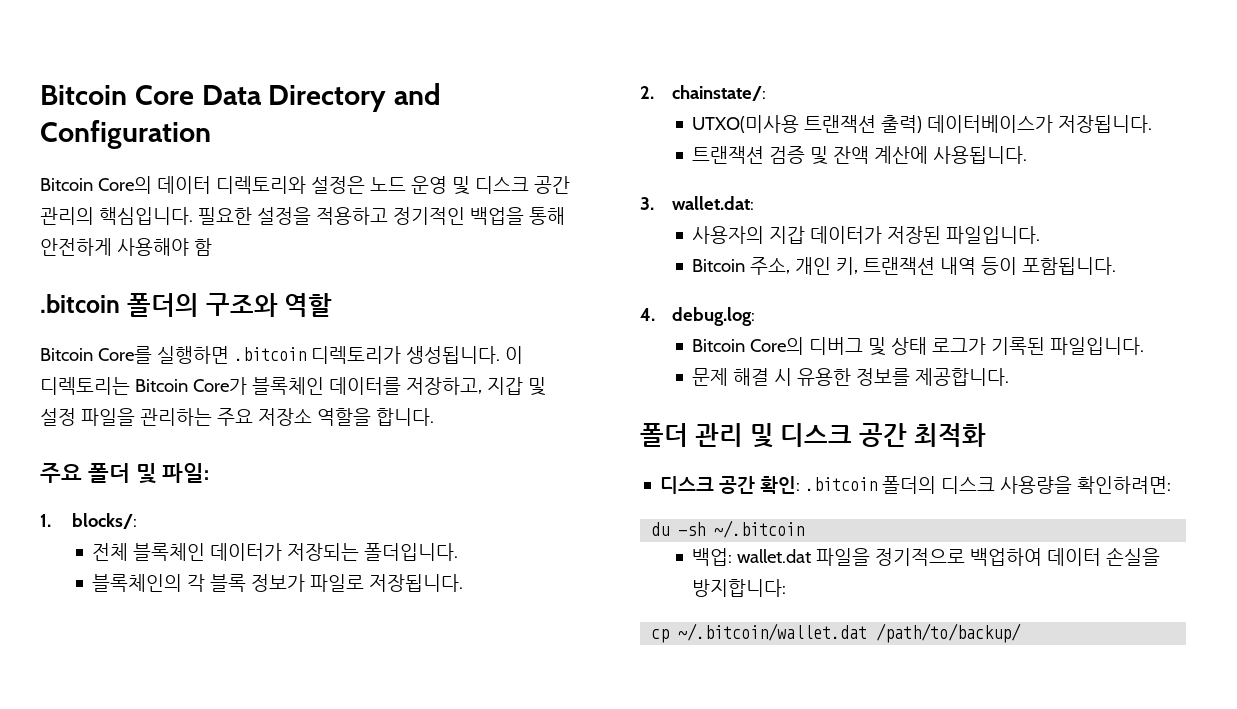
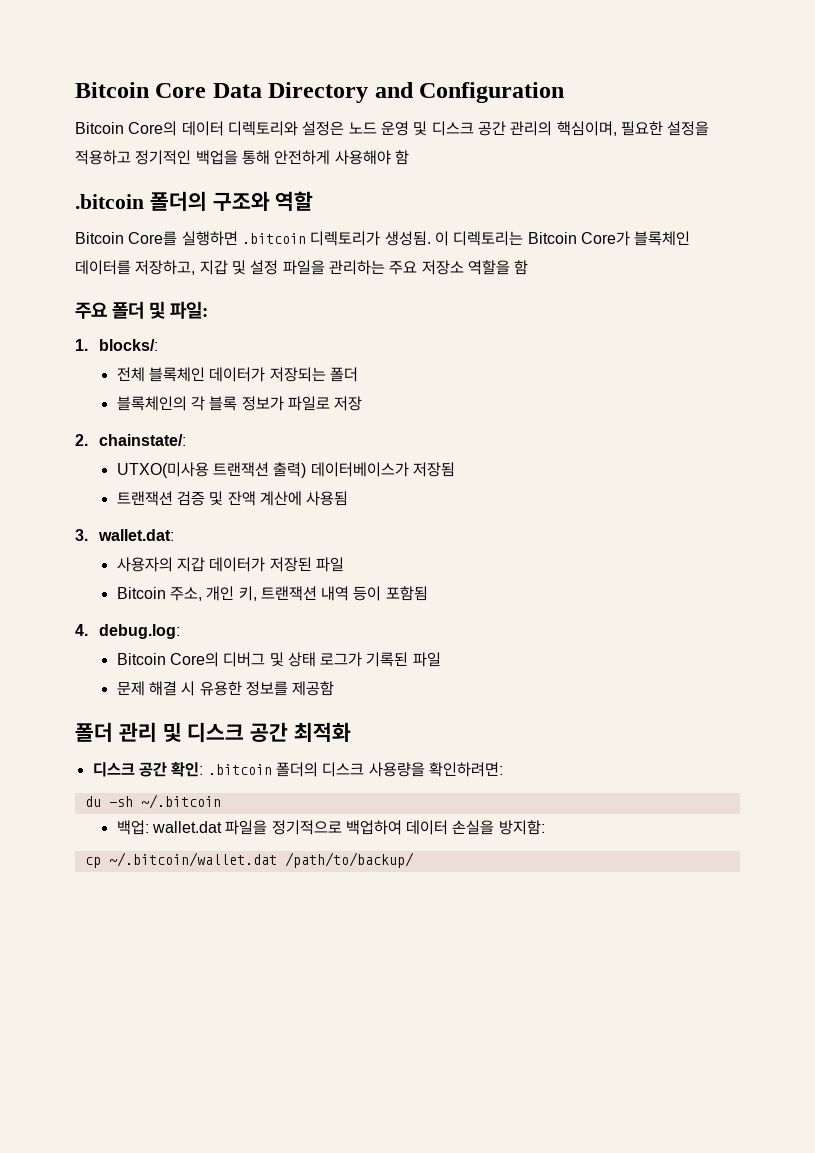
[98,207,193,225] 핵심입니다. -> [556,121,617,136] 핵심이며,
[405,346,500,364] 생성됩니다. -> [384,231,431,246] 생성됨.
[375,408,434,426] 합니다. -> [514,260,529,275] 함
[364,543,459,561] 폴더입니다. -> [329,367,358,382] 폴더
[369,574,464,592] 저장됩니다. -> [334,396,363,411] 저장
[1058,115,1153,133] 저장됩니다. -> [412,462,455,477] 저장됨
[933,146,1028,164] 사용됩니다. -> [306,491,349,506] 사용됨
[946,226,1041,244] 파일입니다. -> [315,557,344,572] 파일
[1022,257,1117,275] 포함됩니다. -> [385,586,428,601] 포함됨
[1050,337,1145,355] 파일입니다. -> [412,652,441,667] 파일
[915,368,1010,386] 제공합니다. -> [292,681,335,696] 제공함
[692,579,787,597] 방지합니다: -> [498,820,545,835] 방지함:

